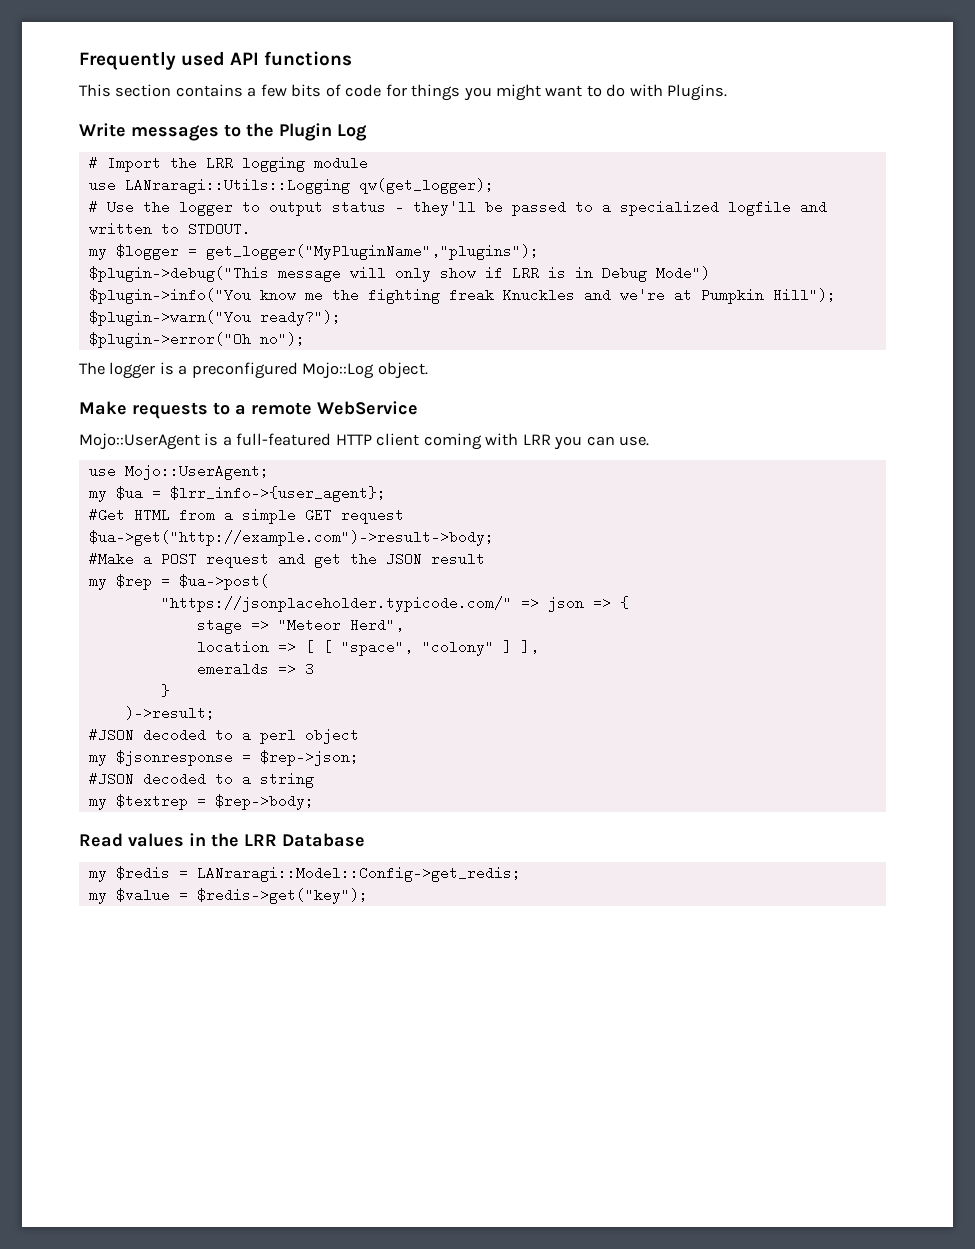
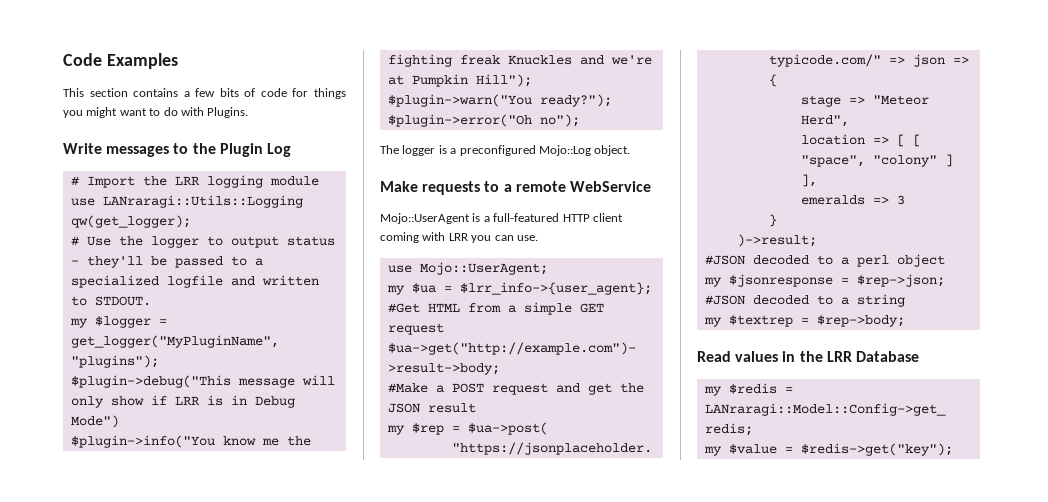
[79,51,353,70] Frequently used API functions -> [63,53,178,69] Code Examples

